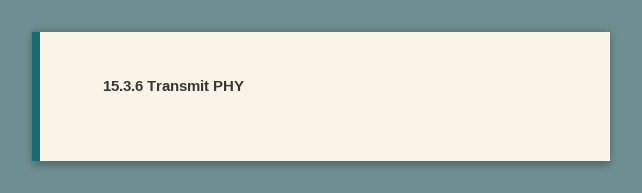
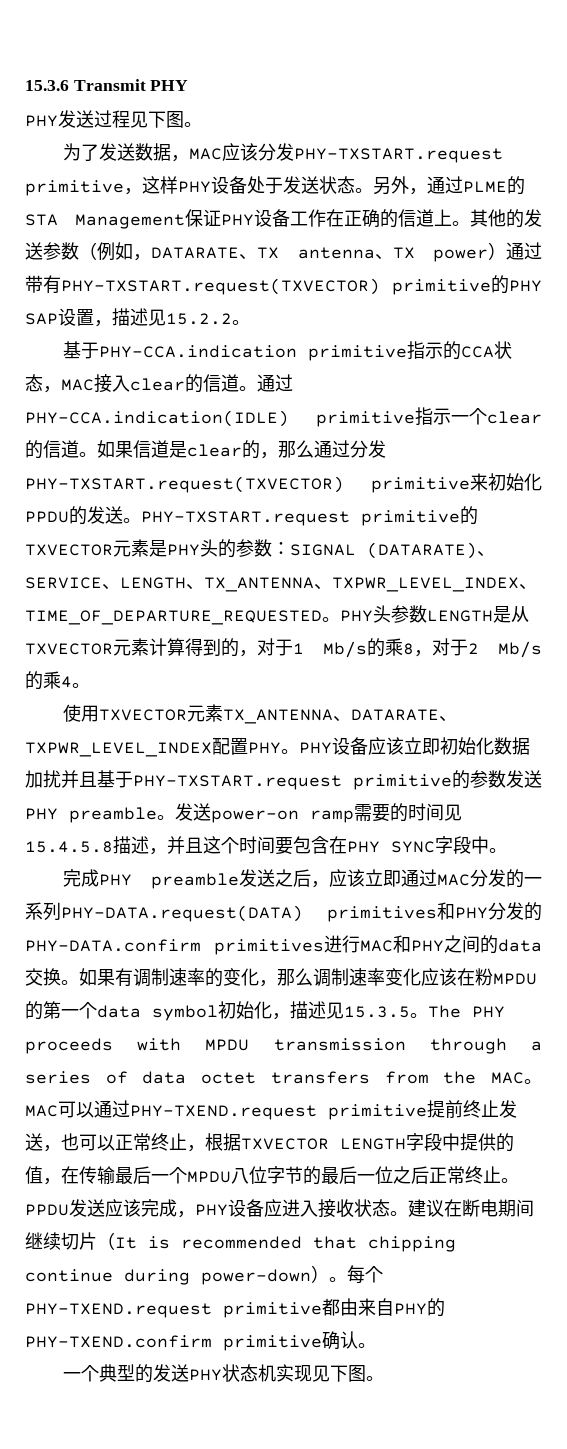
(245, 86) none -> [25,110,202,128] [62,143,503,163] [25,176,525,196] [25,209,542,229] [25,242,542,262] [25,275,542,295] [25,308,250,327] [62,341,512,361] [25,374,293,393] [25,407,542,427] [25,440,386,459] [25,473,542,493] [25,506,478,526] [25,539,495,559] [25,577,537,592] [25,605,529,625] [25,638,542,658] [25,671,90,690] [62,704,457,724] [25,737,530,757] [25,770,542,790] [25,803,462,823] [25,836,507,855] [62,869,542,889] [25,902,542,922] [25,935,542,955] [25,968,537,987] [25,1001,505,1021] [25,1038,542,1054] [25,1071,542,1084] [25,1100,517,1120] [25,1133,514,1152] [25,1166,519,1185] [25,1199,534,1218] [25,1232,456,1252] [25,1265,383,1285] [25,1298,445,1318] [25,1331,376,1351] [62,1364,384,1383] // PHY发送过程见下图。 // 为了发送数据，MAC应该分发PHY-TXSTART.request primitive，这样PHY设备处于发送状态。另外，通过PLME的STA Management保证PHY设备工作在正确的信道上。其他的发送参数（例如，DATARATE、TX antenna、TX power）通过带有PHY-TXSTART.request(TXVECTOR) primitive的PHY SAP设置，描述见15.2.2。 // 基于PHY-CCA.indication primitive指示的CCA状态，MAC接入clear的信道。通过PHY-CCA.indication(IDLE) primitive指示一个clear的信道。如果信道是clear的，那么通过分发PHY-TXSTART.request(TXVECTOR) primitive来初始化PPDU的发送。PHY-TXSTART.request primitive的TXVECTOR元素是PHY头的参数：SIGNAL (DATARATE)、SERVICE、LENGTH、TX_ANTENNA、TXPWR_LEVEL_INDEX、TIME_OF_DEPARTURE_REQUESTED。PHY头参数LENGTH是从TXVECTOR元素计算得到的，对于1 Mb/s的乘8，对于2 Mb/s的乘4。 // 使用TXVECTOR元素TX_ANTENNA、DATARATE、TXPWR_LEVEL_INDEX配置PHY。PHY设备应该立即初始化数据加扰并且基于PHY-TXSTART.request primitive的参数发送PHY preamble。发送power-on ramp需要的时间见15.4.5.8描述，并且这个时间要包含在PHY SYNC字段中。 // 完成PHY preamble发送之后，应该立即通过MAC分发的一系列PHY-DATA.request(DATA) primitives和PHY分发的PHY-DATA.confirm primitives进行MAC和PHY之间的data交换。如果有调制速率的变化，那么调制速率变化应该在粉MPDU的第一个data symbol初始化，描述见15.3.5。The PHY proceeds with MPDU transmission through a series of data octet transfers from the MAC。MAC可以通过PHY-TXEND.request primitive提前终止发送，也可以正常终止，根据TXVECTOR LENGTH字段中提供的值，在传输最后一个MPDU八位字节的最后一位之后正常终止。PPDU发送应该完成，PHY设备应进入接收状态。建议在断电期间继续切片（It is recommended that chipping continue during power-down）。每个PHY-TXEND.request primitive都由来自PHY的PHY-TXEND.confirm primitive确认。 // 一个典型的发送PHY状态机实现见下图。

